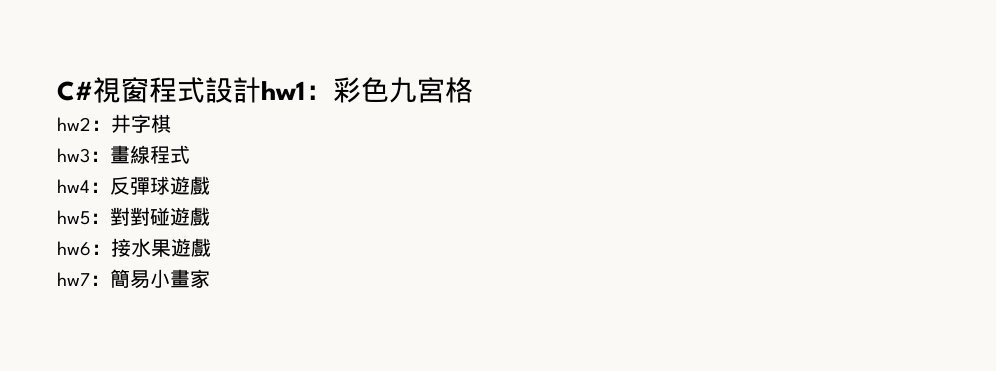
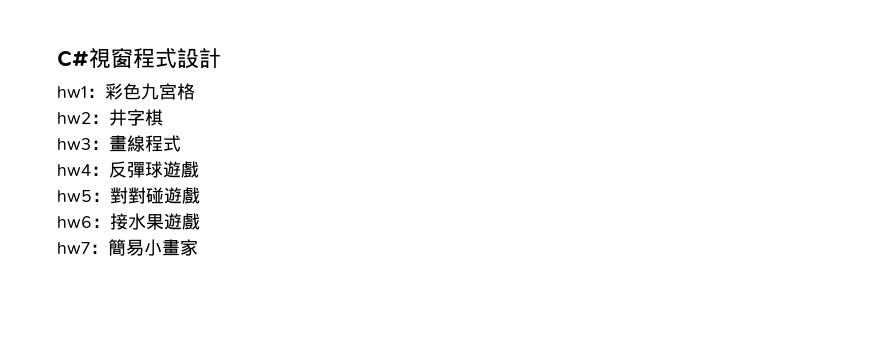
(261, 90) none -> (221, 58) //

